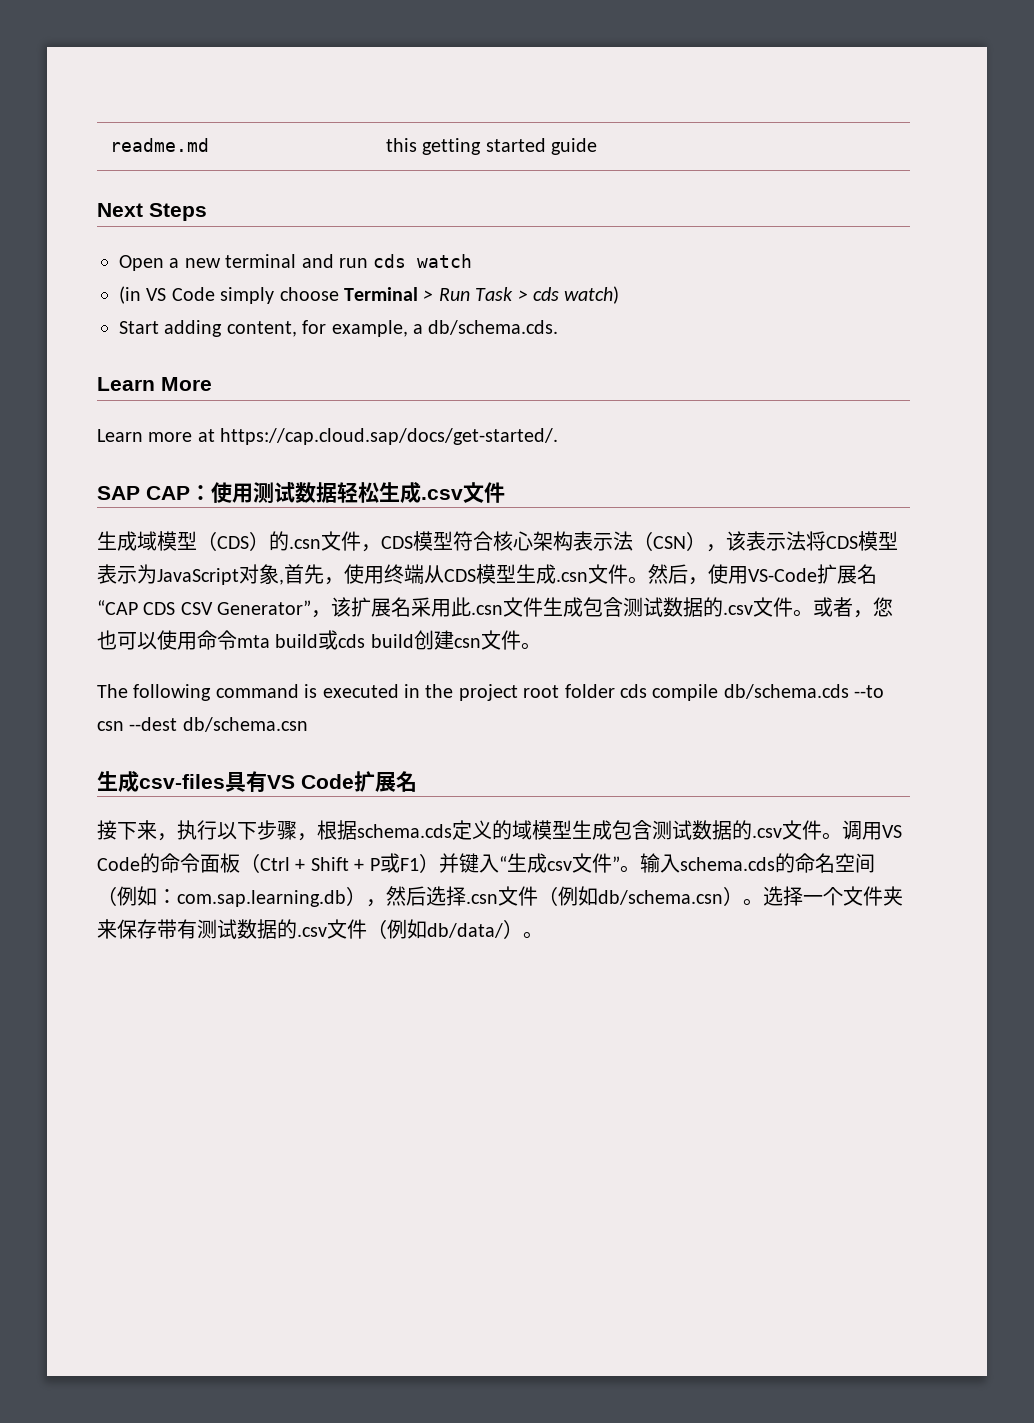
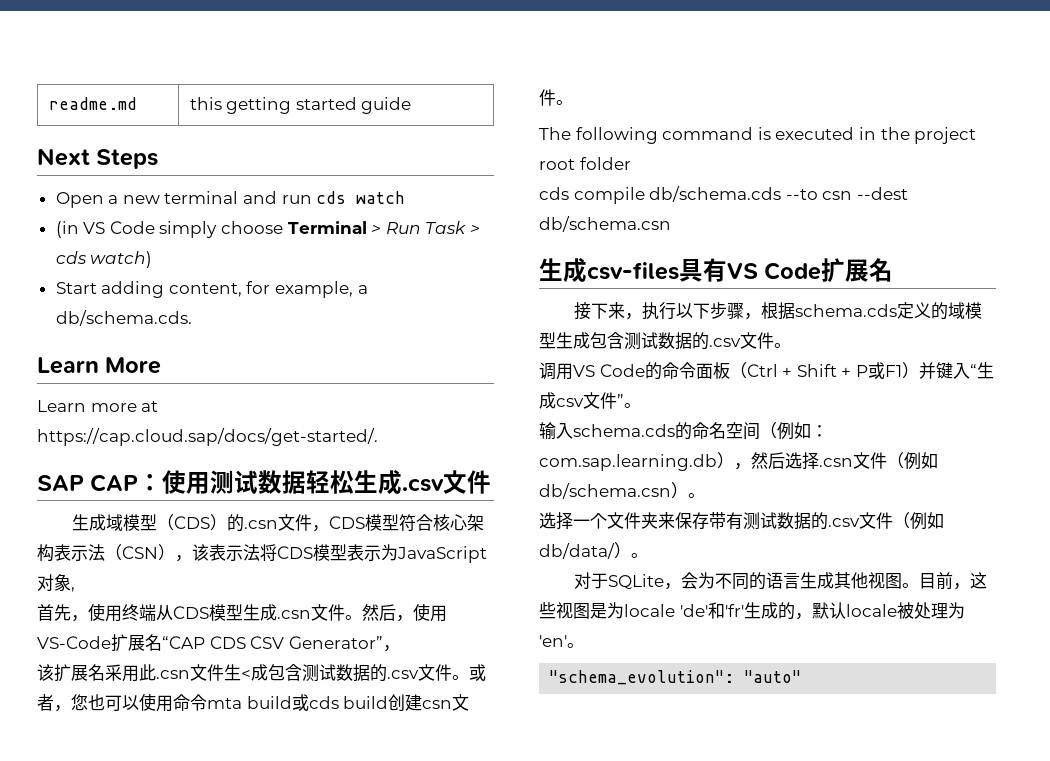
(284, 582) none -> (75, 589) //
(332, 614) none -> (400, 648) //
(564, 606) none -> [241,669,251,679] <
(615, 691) none -> (631, 163) //
(842, 836) none -> (791, 345) //
(640, 869) none -> (641, 405) //
(763, 902) none -> (705, 495) //
(543, 935) none -> [574,572,988,590] [539,602,965,620] [539,635,584,648] [549,670,802,685] // 对于SQLite，会为不同的语言生成其他视图。目前，这些视图是为locale 'de'和'fr'生成的，默认locale被处理为'en'。 // "schema_evolution": "auto"

